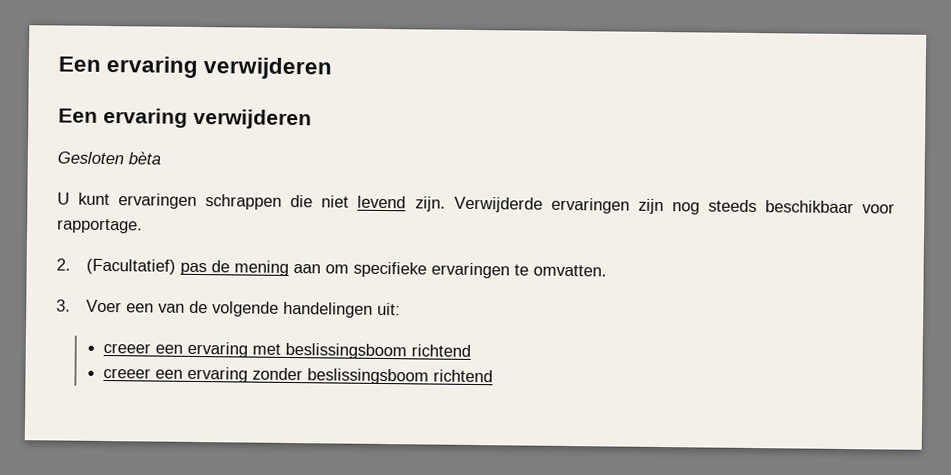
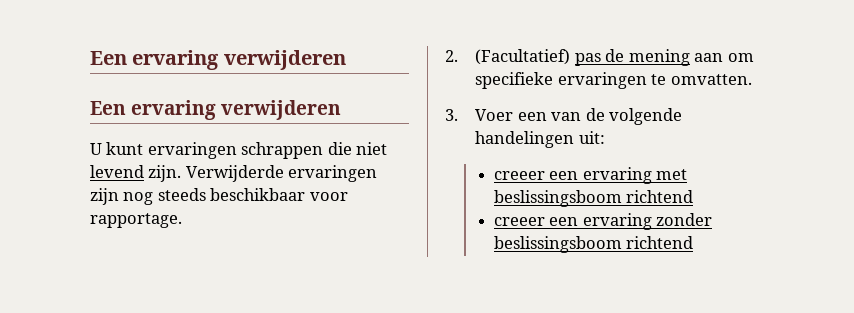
[57,151,161,165] // Gesloten bèta -> (342, 110) none

